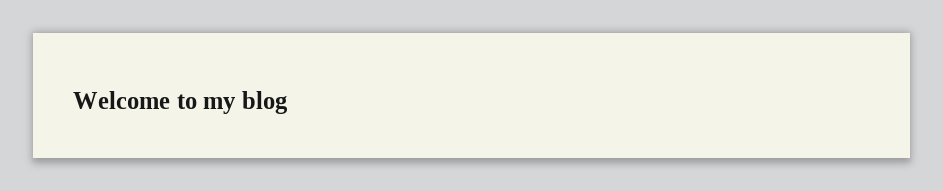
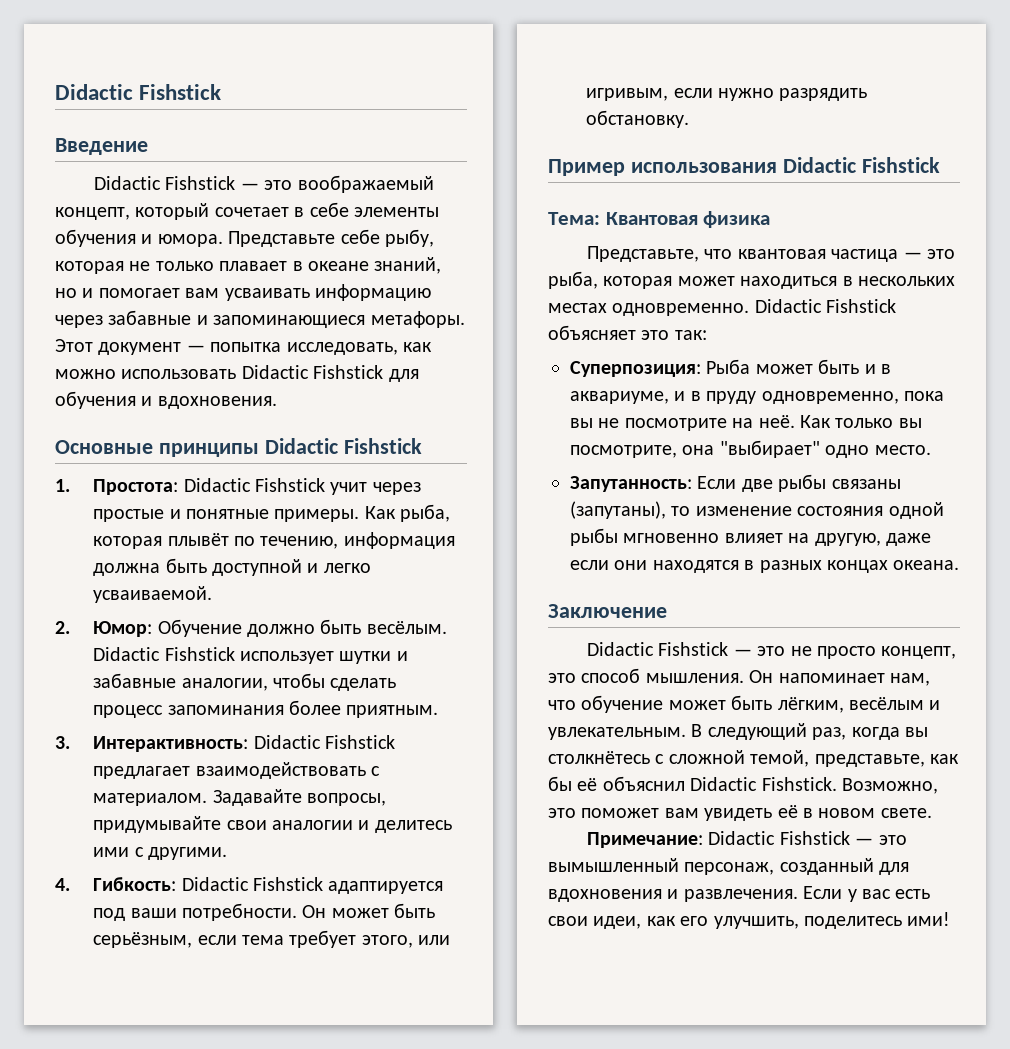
[73,91,288,114] Welcome to my blog -> [55,84,222,100] [55,138,148,155] [94,175,434,193] [55,202,439,220] [55,229,434,247] [55,257,442,274] [55,284,431,301] [55,310,465,328] [55,339,432,355] [55,365,419,382] [55,391,277,409] [55,438,422,457] [55,478,421,495] [93,504,451,522] [93,532,455,549] [93,558,371,576] [93,586,213,603] [55,619,447,637] [93,647,408,664] [93,673,397,691] [93,700,439,718] [55,735,395,752] [93,762,380,779] [93,789,386,806] [93,816,452,833] [93,847,227,860] [55,877,444,894] [93,903,436,921] [93,930,451,948] [586,88,868,101] [586,110,690,128] [548,157,940,176] [548,211,771,228] [587,246,956,262] [548,271,955,289] [548,299,897,316] [548,325,707,340] [570,359,891,377] [570,391,944,404] [570,415,922,431] [570,440,931,458] [570,474,901,492] [570,501,944,519] [570,528,931,546] [570,560,960,573] [548,604,667,618] [587,642,957,659] [548,668,930,686] [548,695,941,713] [548,723,928,740] [548,750,959,767] [548,776,938,794] [548,805,932,821] [587,831,907,848] [548,858,910,875] [548,886,931,902] [548,912,951,929] Didactic Fishstick // Введение // Didactic Fishstick — это воображаемый концепт, который сочетает в себе элементы обучения и юмора. Представьте себе рыбу, которая не только плавает в океане знаний, но и помогает вам усваивать информацию через забавные и запоминающиеся метафоры. Этот документ — попытка исследовать, как можно использовать Didactic Fishstick для обучения и вдохновения. // Основные принципы Didactic Fishstick // 1. Простота: Didactic Fishstick учит через простые и понятные примеры. Как рыба, которая плывёт по течению, информация должна быть доступной и легко усваиваемой. // 2. Юмор: Обучение должно быть весёлым. Didactic Fishstick использует шутки и забавные аналогии, чтобы сделать процесс запоминания более приятным. // 3. Интерактивность: Didactic Fishstick предлагает взаимодействовать с материалом. Задавайте вопросы, придумывайте свои аналогии и делитесь ими с другими. // 4. Гибкость: Didactic Fishstick адаптируется под ваши потребности. Он может быть серьёзным, если тема требует этого, или игривым, если нужно разрядить обстановку. // Пример использования Didactic Fishstick // Тема: Квантовая физика // Представьте, что квантовая частица — это рыба, которая может находиться в нескольких местах одновременно. Didactic Fishstick объясняет это так: // Суперпозиция: Рыба может быть и в аквариуме, и в пруду одновременно, пока вы не посмотрите на неё. Как только вы посмотрите, она "выбирает" одно место. // Запутанность: Если две рыбы связаны (запутаны), то изменение состояния одной рыбы мгновенно влияет на другую, даже если они находятся в разных концах океана. // Заключение // Didactic Fishstick — это не просто концепт, это способ мышления. Он напоминает нам, что обучение может быть лёгким, весёлым и увлекательным. В следующий раз, когда вы столкнётесь с сложной темой, представьте, как бы её объяснил Didactic Fishstick. Возможно, это поможет вам увидеть её в новом свете. // Примечание: Didactic Fishstick — это вымышленный персонаж, созданный для вдохновения и развлечения. Если у вас есть свои идеи, как его улучшить, поделитесь ими!

